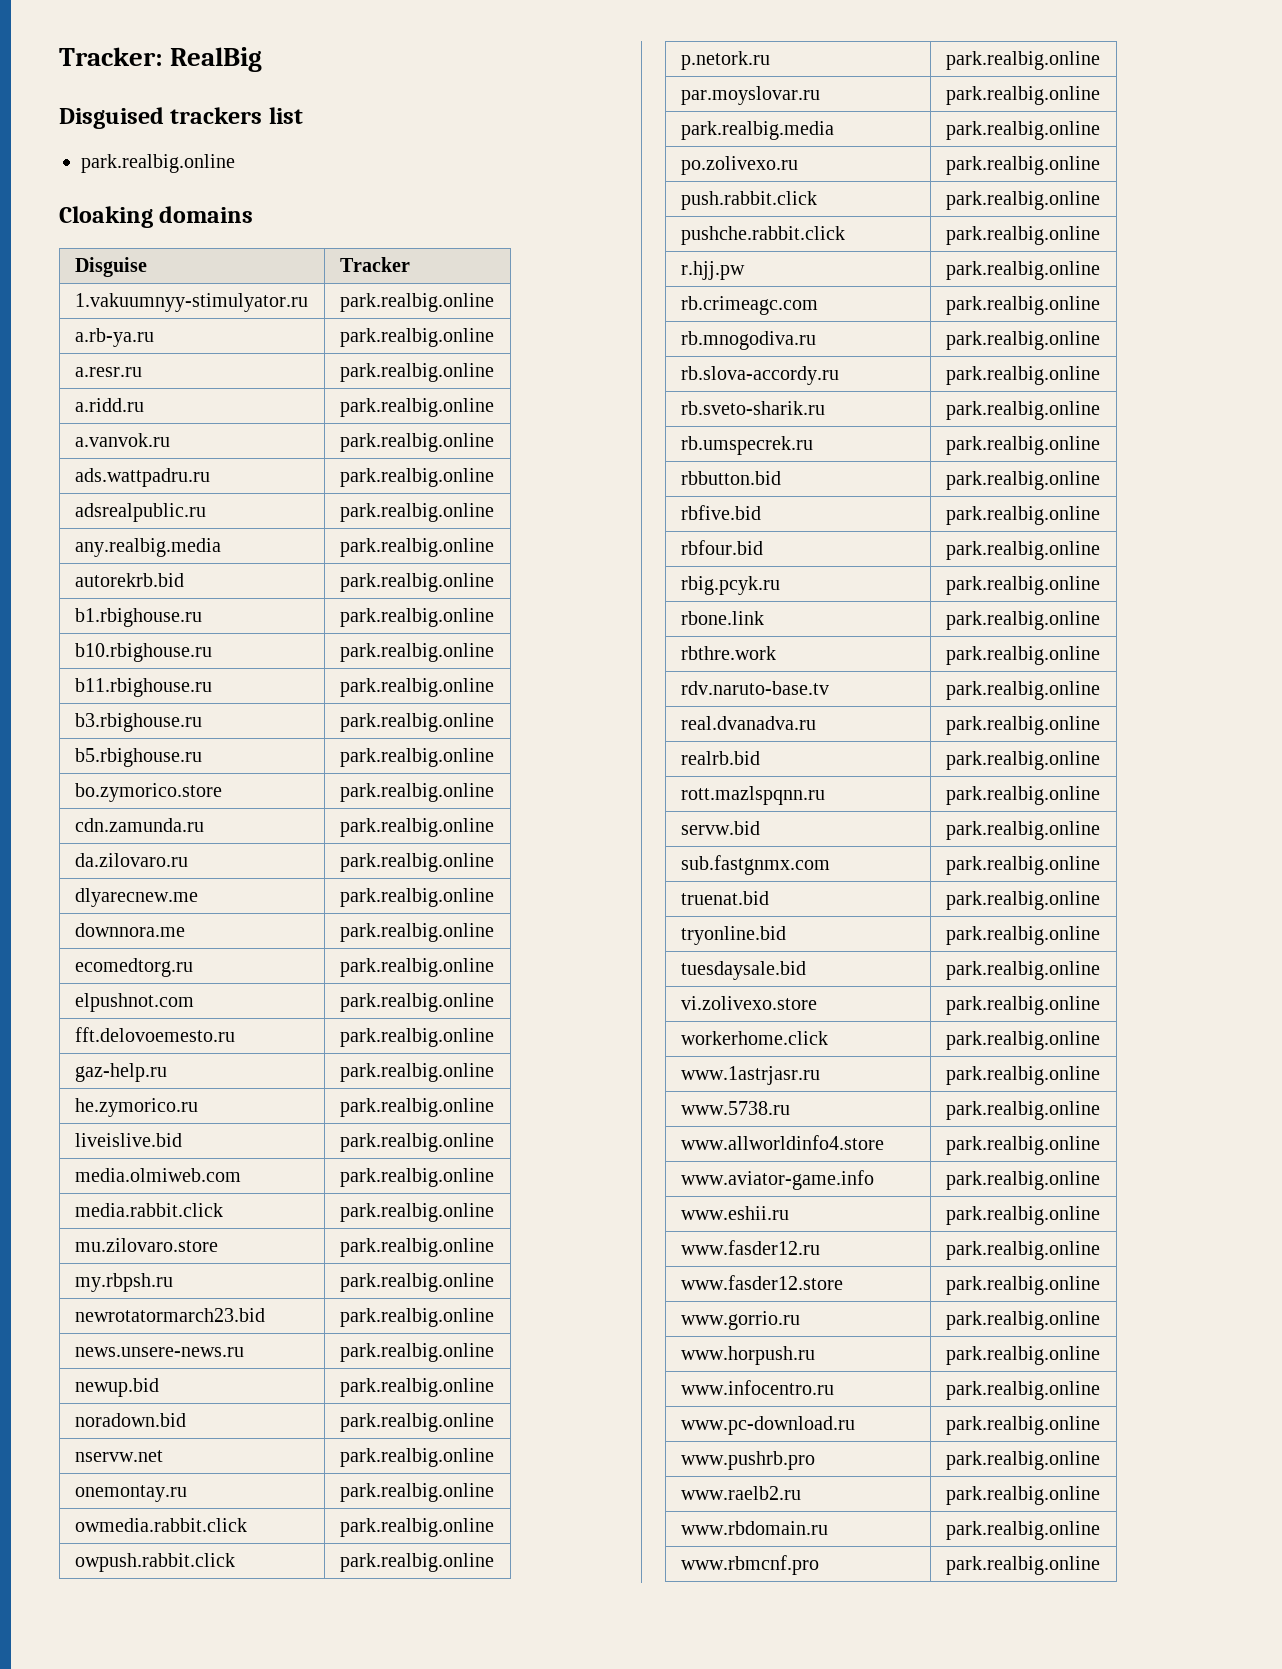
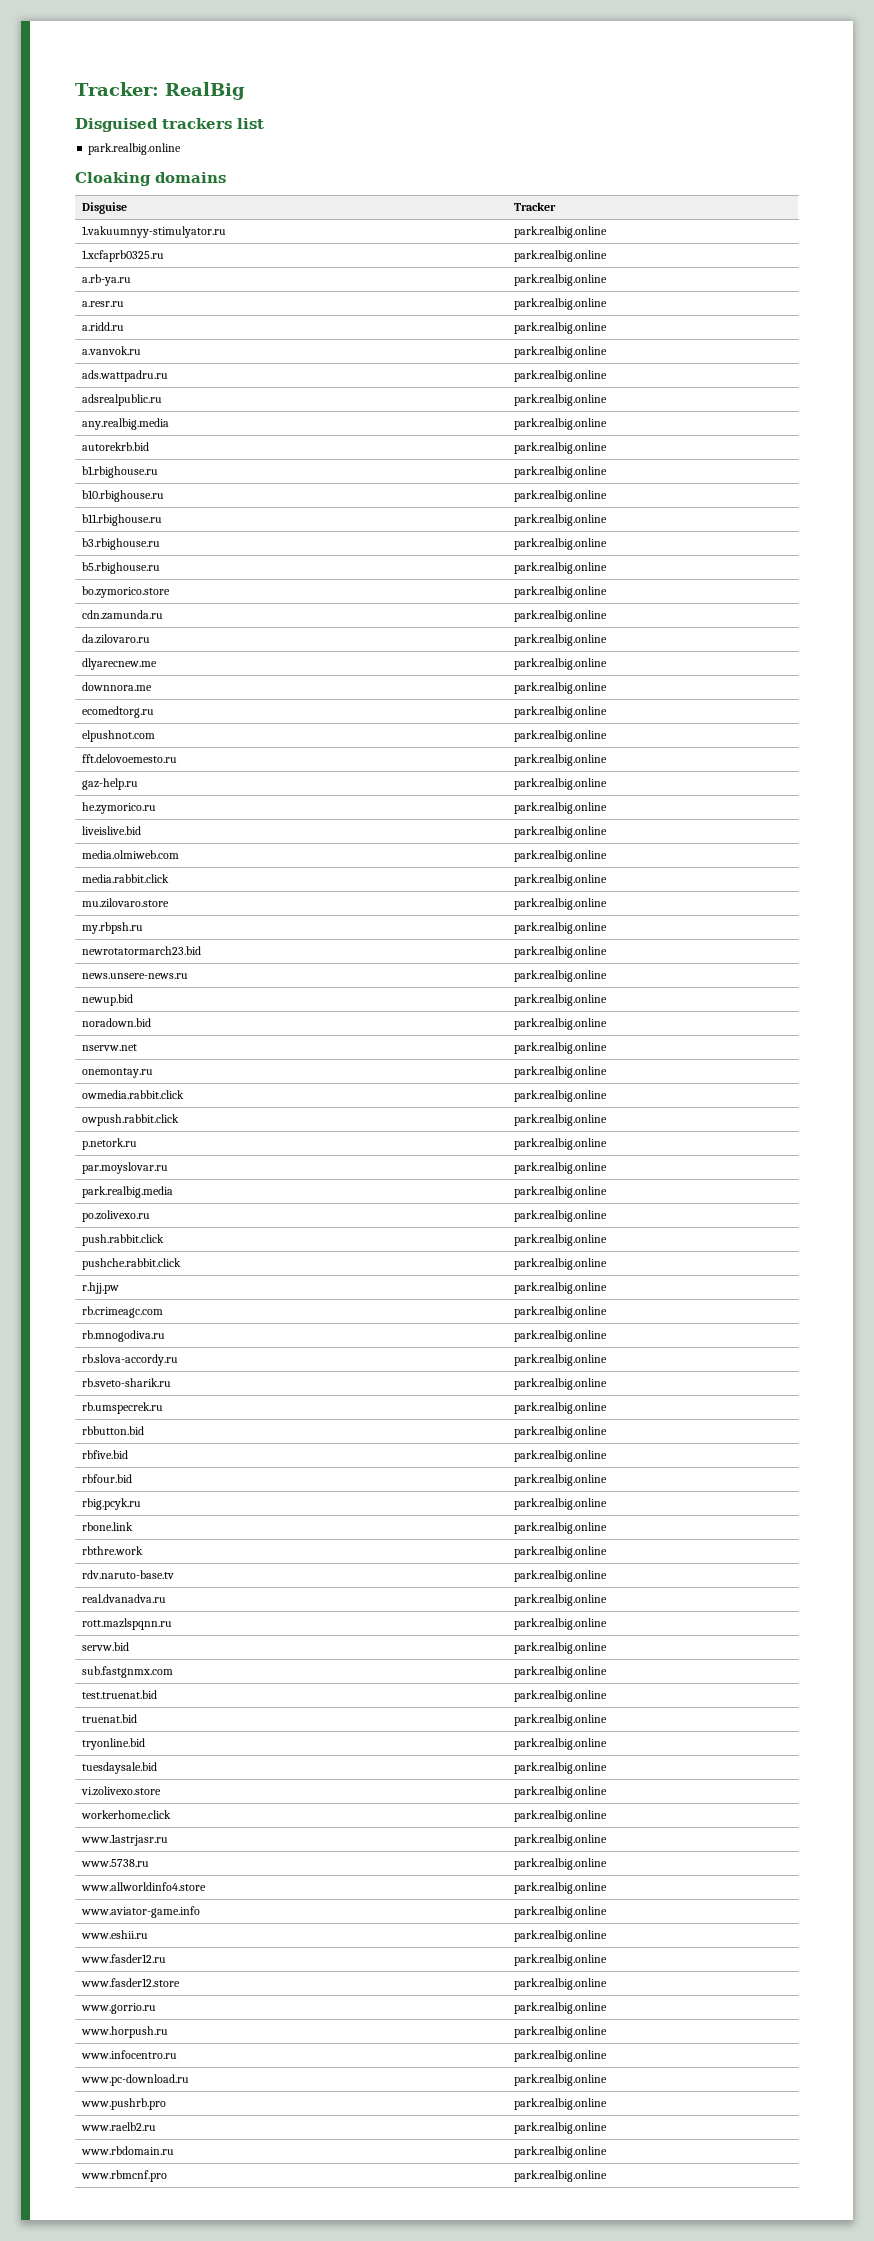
(494, 302) none -> [81,250,164,262] [513,250,607,262] // 1.xcfaprb0325.ru | park.realbig.online
[680,751,760,765] [945,751,1100,770] // realrb.bid | park.realbig.online -> (607, 1600) none
(1100, 865) none -> [81,1690,157,1699] [513,1690,607,1702] // test.truenat.bid | park.realbig.online

